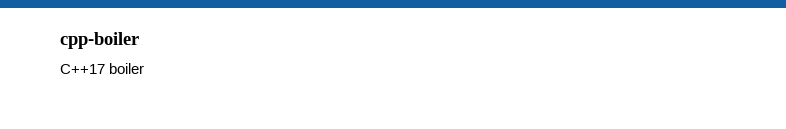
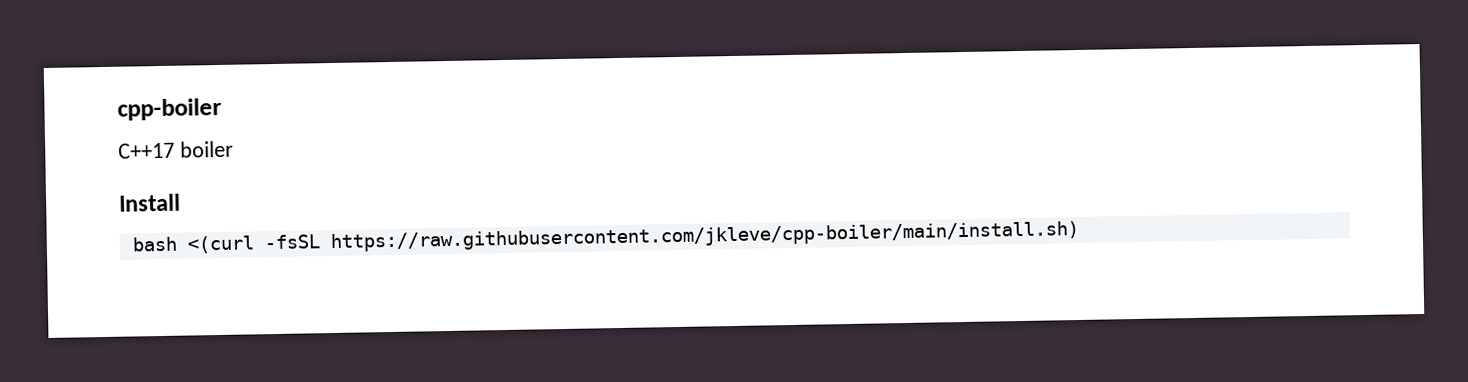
(145, 68) none -> [118,193,181,212] [131,220,1079,254] // Install // bash <(curl -fsSL https://raw.githubusercontent.com/jkleve/cpp-boiler/main/install.sh)

